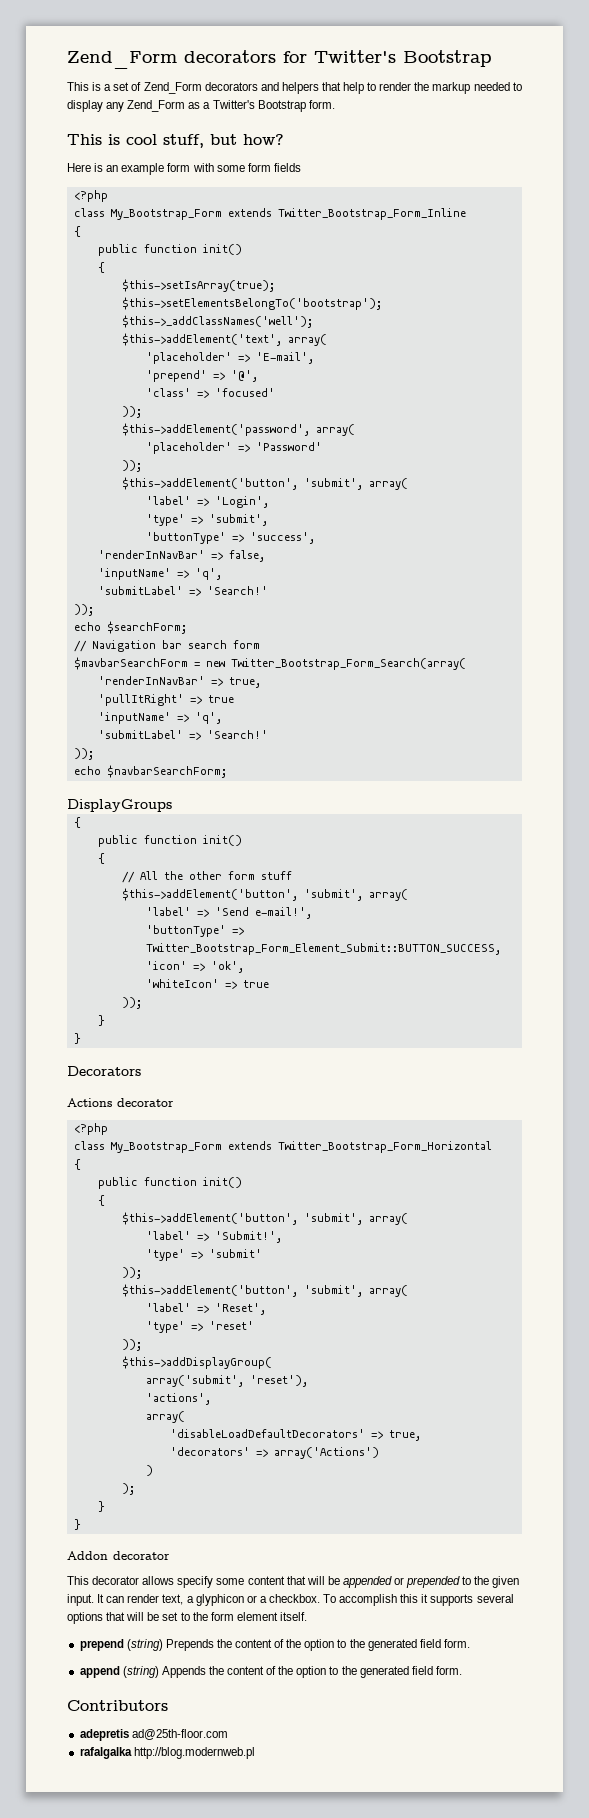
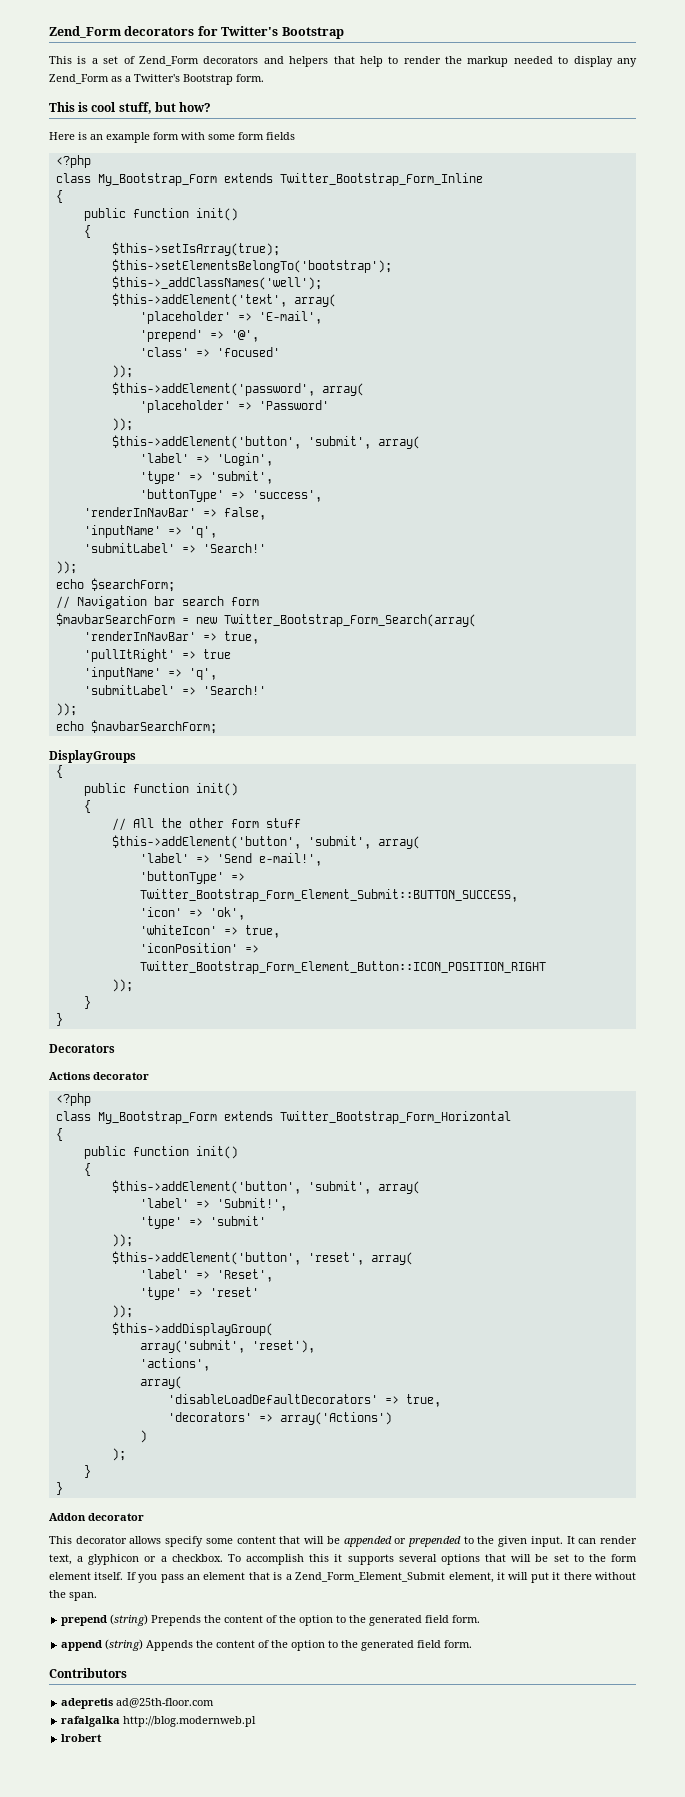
[242,980,269,988] true -> [244,925,280,938] [139,943,259,953] [139,961,546,974] true, // 'iconPosition' => Twitter_Bootstrap_Form_Element_Button::ICON_POSITION_RIGHT
[303,1285,363,1297] 'submit', -> [307,1252,364,1265] 'reset',
(307, 1616) none -> [126,1572,636,1583] [49,1590,97,1601] If you pass an element that is a Zend_Form_Element_Submit element, it will put it there without the span.
(255, 1753) none -> [61,1734,103,1742] // lrobert

